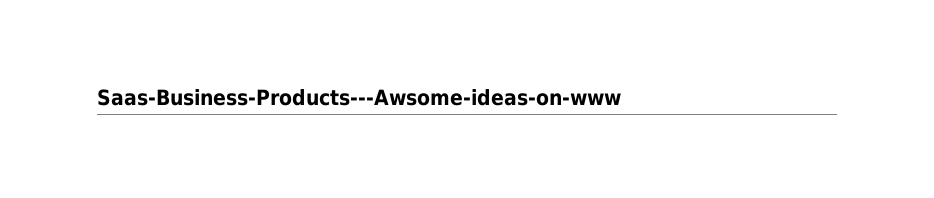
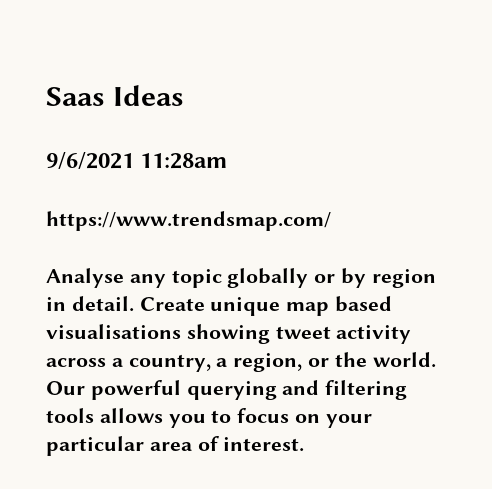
[97,89,621,106] Saas-Business-Products---Awsome-ideas-on-www -> [46,85,185,106] [46,152,228,169] [46,211,331,231] [46,268,436,288] [46,296,393,316] [46,324,412,344] [46,352,436,372] [46,380,408,400] [46,408,372,428] [46,436,305,456] Saas Ideas // 9/6/2021 11:28am // https://www.trendsmap.com/ // Analyse any topic globally or by region in detail. Create unique map based visualisations showing tweet activity across a country, a region, or the world. Our powerful querying and filtering tools allows you to focus on your particular area of interest.

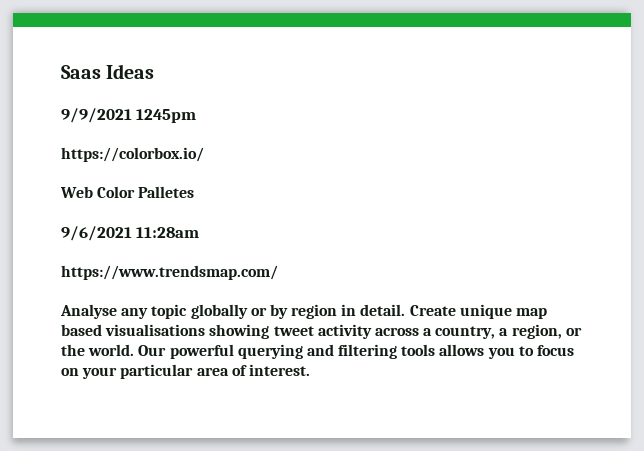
(185, 95) none -> [61,108,197,123] [61,147,204,162] [60,186,195,198] // 9/9/2021 1245pm // https://colorbox.io/ // Web Color Palletes

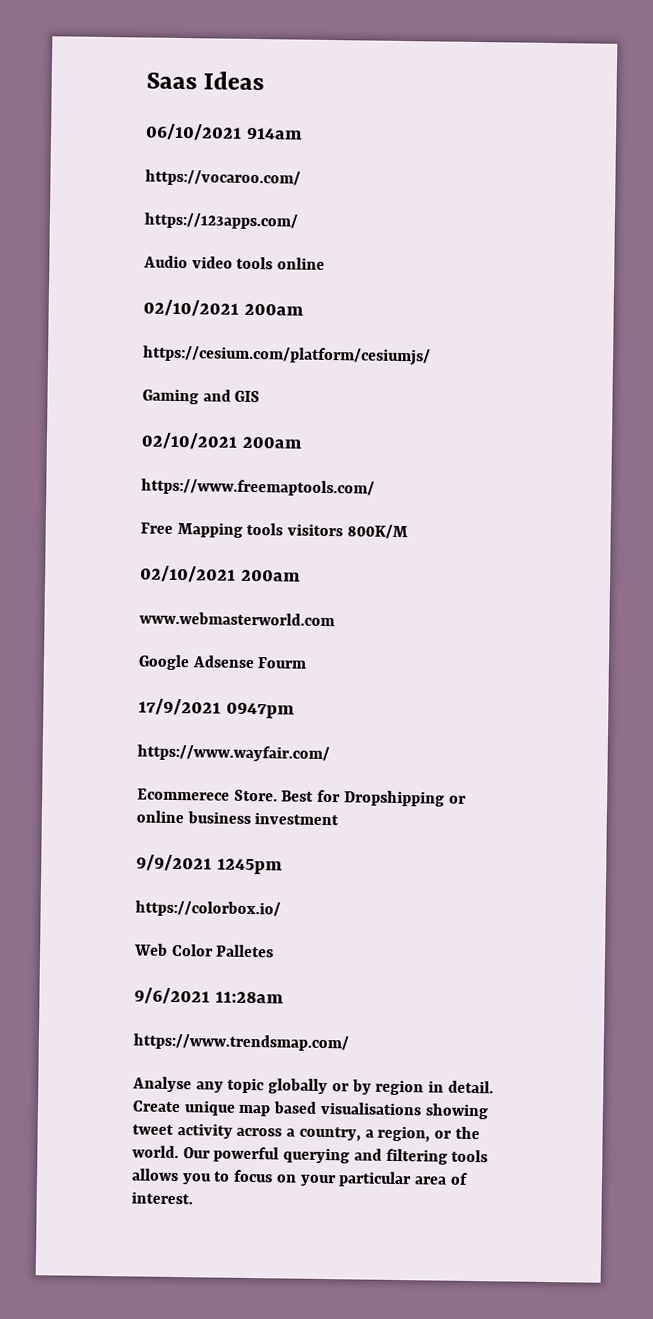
(155, 71) none -> [145,123,303,141] [145,169,301,187] [144,212,298,230] [143,255,326,270] [143,299,304,317] [142,345,431,366] [142,388,261,405] [141,432,302,450] [141,478,375,497] [140,521,408,540] [140,565,301,583] [139,611,335,627] [138,654,308,671] [138,698,295,719] [137,744,330,763] [137,788,467,807] [136,810,340,826] // 06/10/2021 914am // https://vocaroo.com/ // https://123apps.com/ // Audio video tools online // 02/10/2021 200am // https://cesium.com/platform/cesiumjs/ // Gaming and GIS // 02/10/2021 200am // https://www.freemaptools.com/ // Free Mapping tools visitors 800K/M // 02/10/2021 200am // www.webmasterworld.com // Google Adsense Fourm // 17/9/2021 0947pm // https://www.wayfair.com/ // Ecommerece Store. Best for Dropshipping or online business investment

